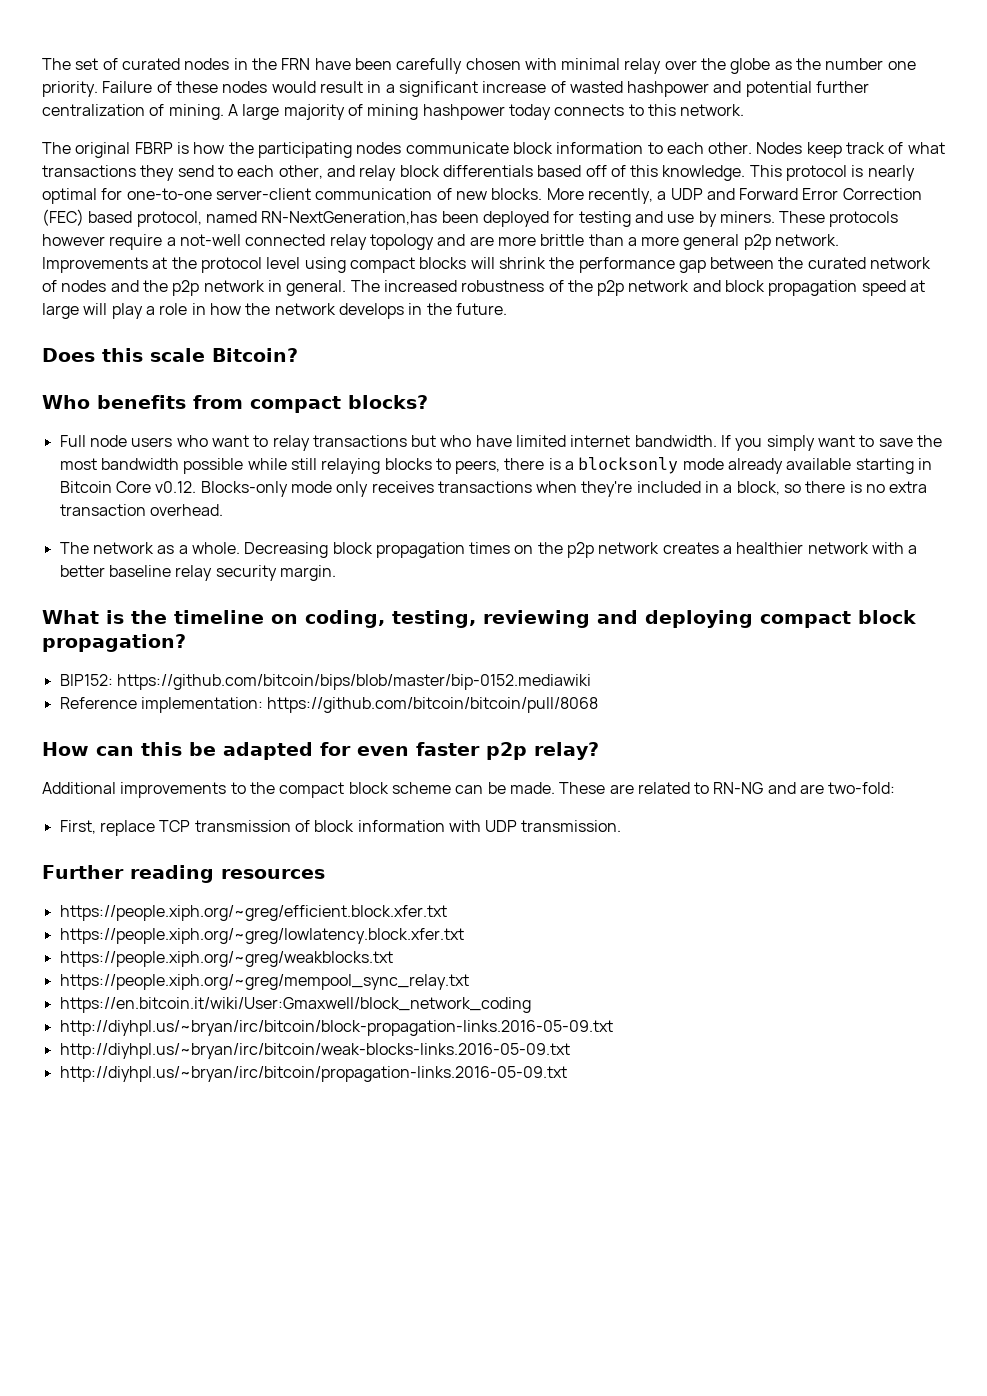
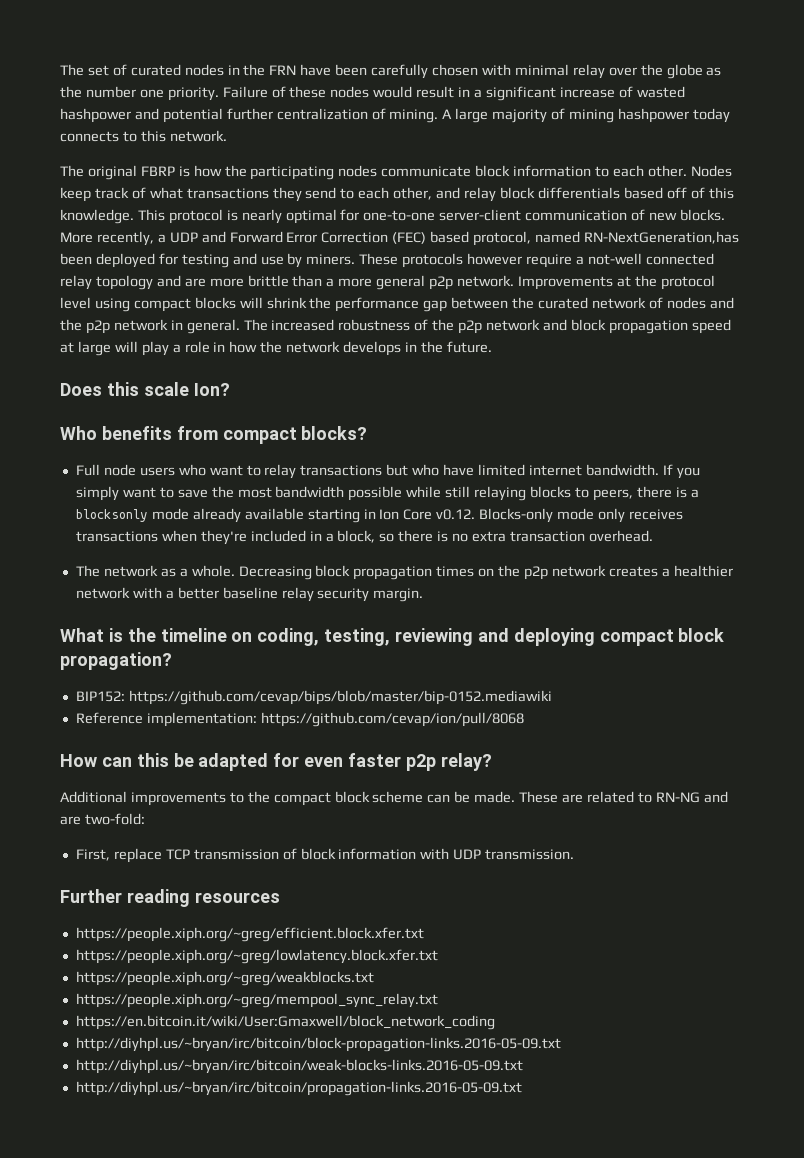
[212,348,298,362] Bitcoin? -> [193,383,230,396] Ion?
[59,481,112,493] Bitcoin -> [379,509,400,520] Ion
[116,674,591,690] https://github.com/bitcoin/bips/blob/master/bip-0152.mediawiki -> [128,690,552,705] https://github.com/cevap/bips/blob/master/bip-0152.mediawiki
[267,697,599,713] https://github.com/bitcoin/bitcoin/pull/8068 -> [260,712,524,727] https://github.com/cevap/ion/pull/8068

